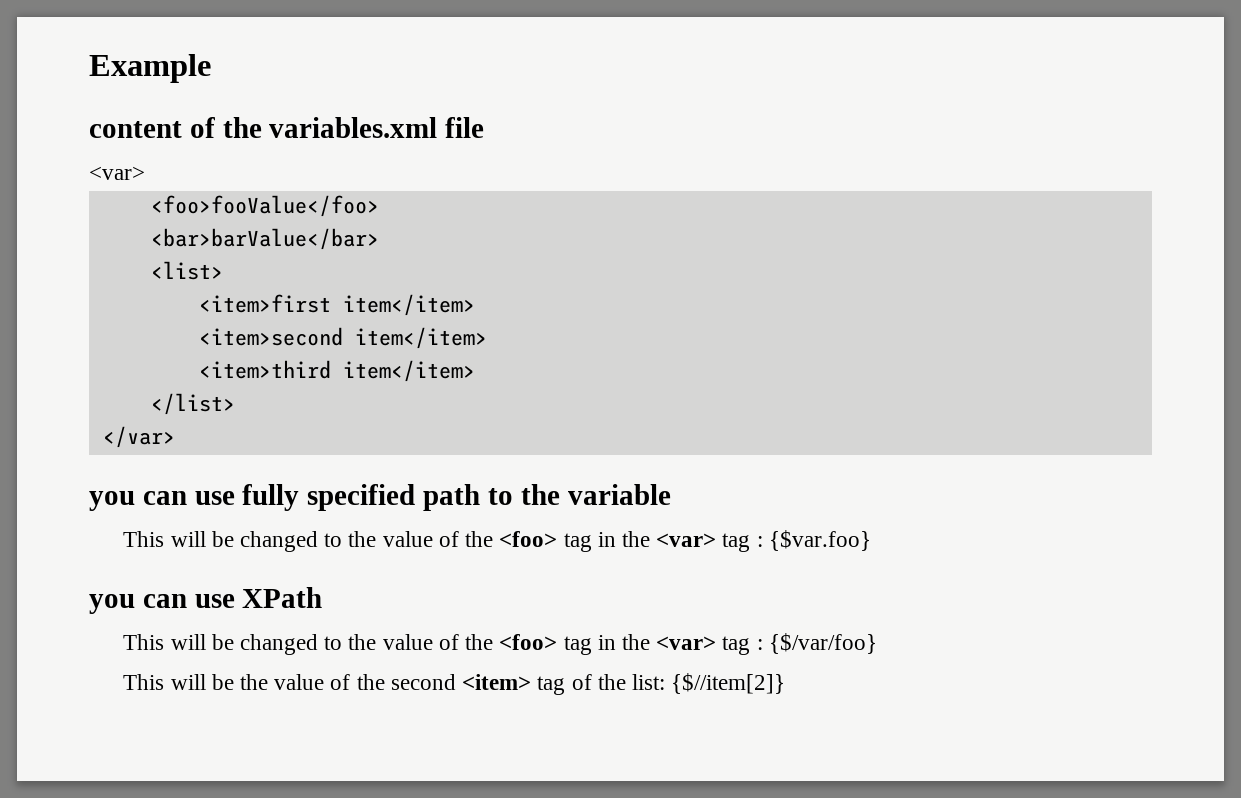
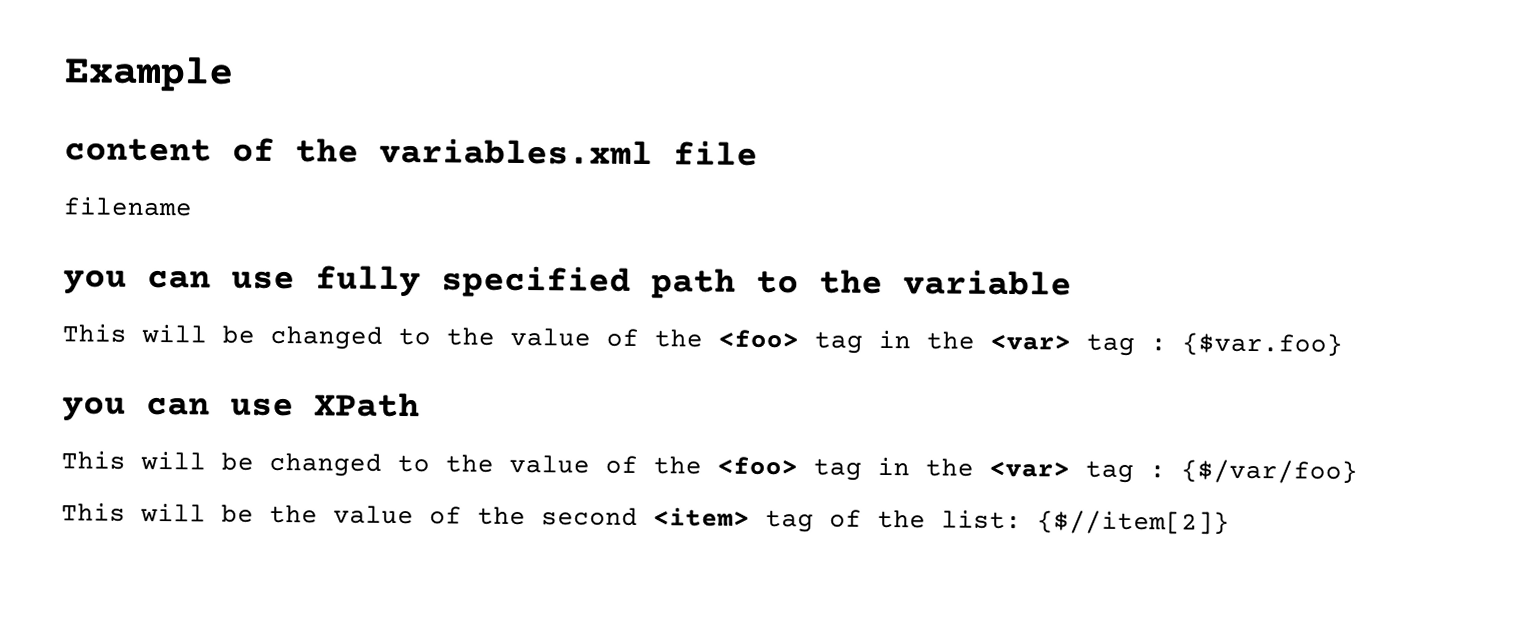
[89,166,145,180] [150,195,379,217] [150,228,379,250] [150,261,223,280] [198,294,475,316] [198,327,487,349] [198,360,475,382] [150,393,235,415] [102,426,175,448] <var> // <foo>fooValue</foo> // <bar>barValue</bar> // <list> // <item>first item</item> // <item>second item</item> // <item>third item</item> // </list> // </var> -> [63,196,192,217] filename

